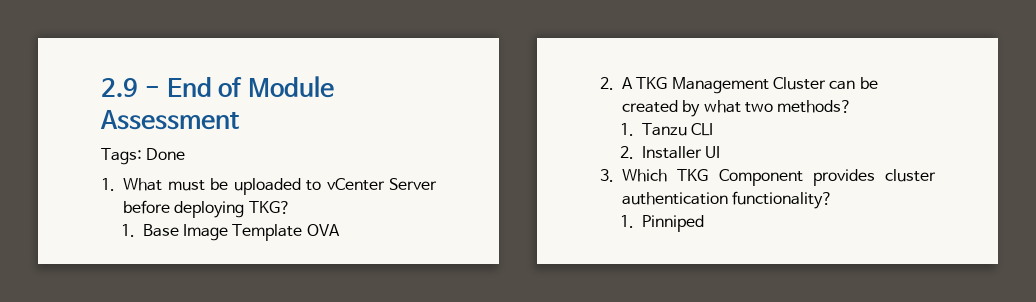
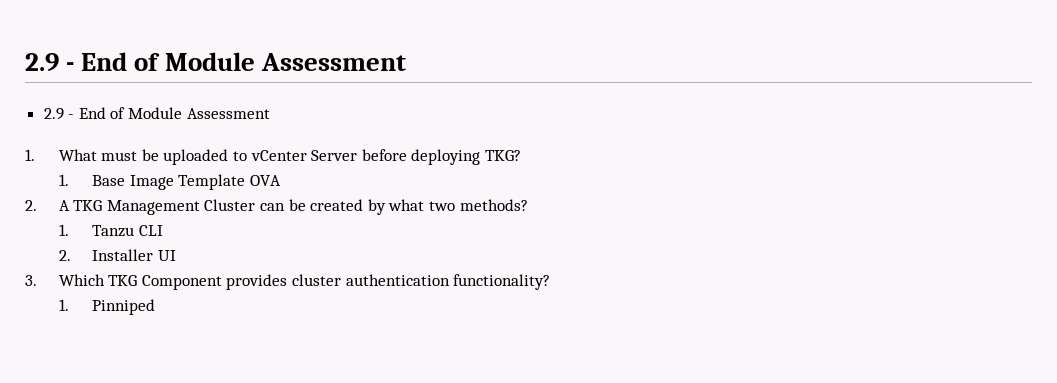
[101,76,334,98] [100,110,239,130] [101,148,186,165] 2.9 - End of Module Assessment // Tags: Done -> [25,52,406,71] [43,107,270,120] 2.9 - End of Module Assessment // 2.9 - End of Module Assessment

